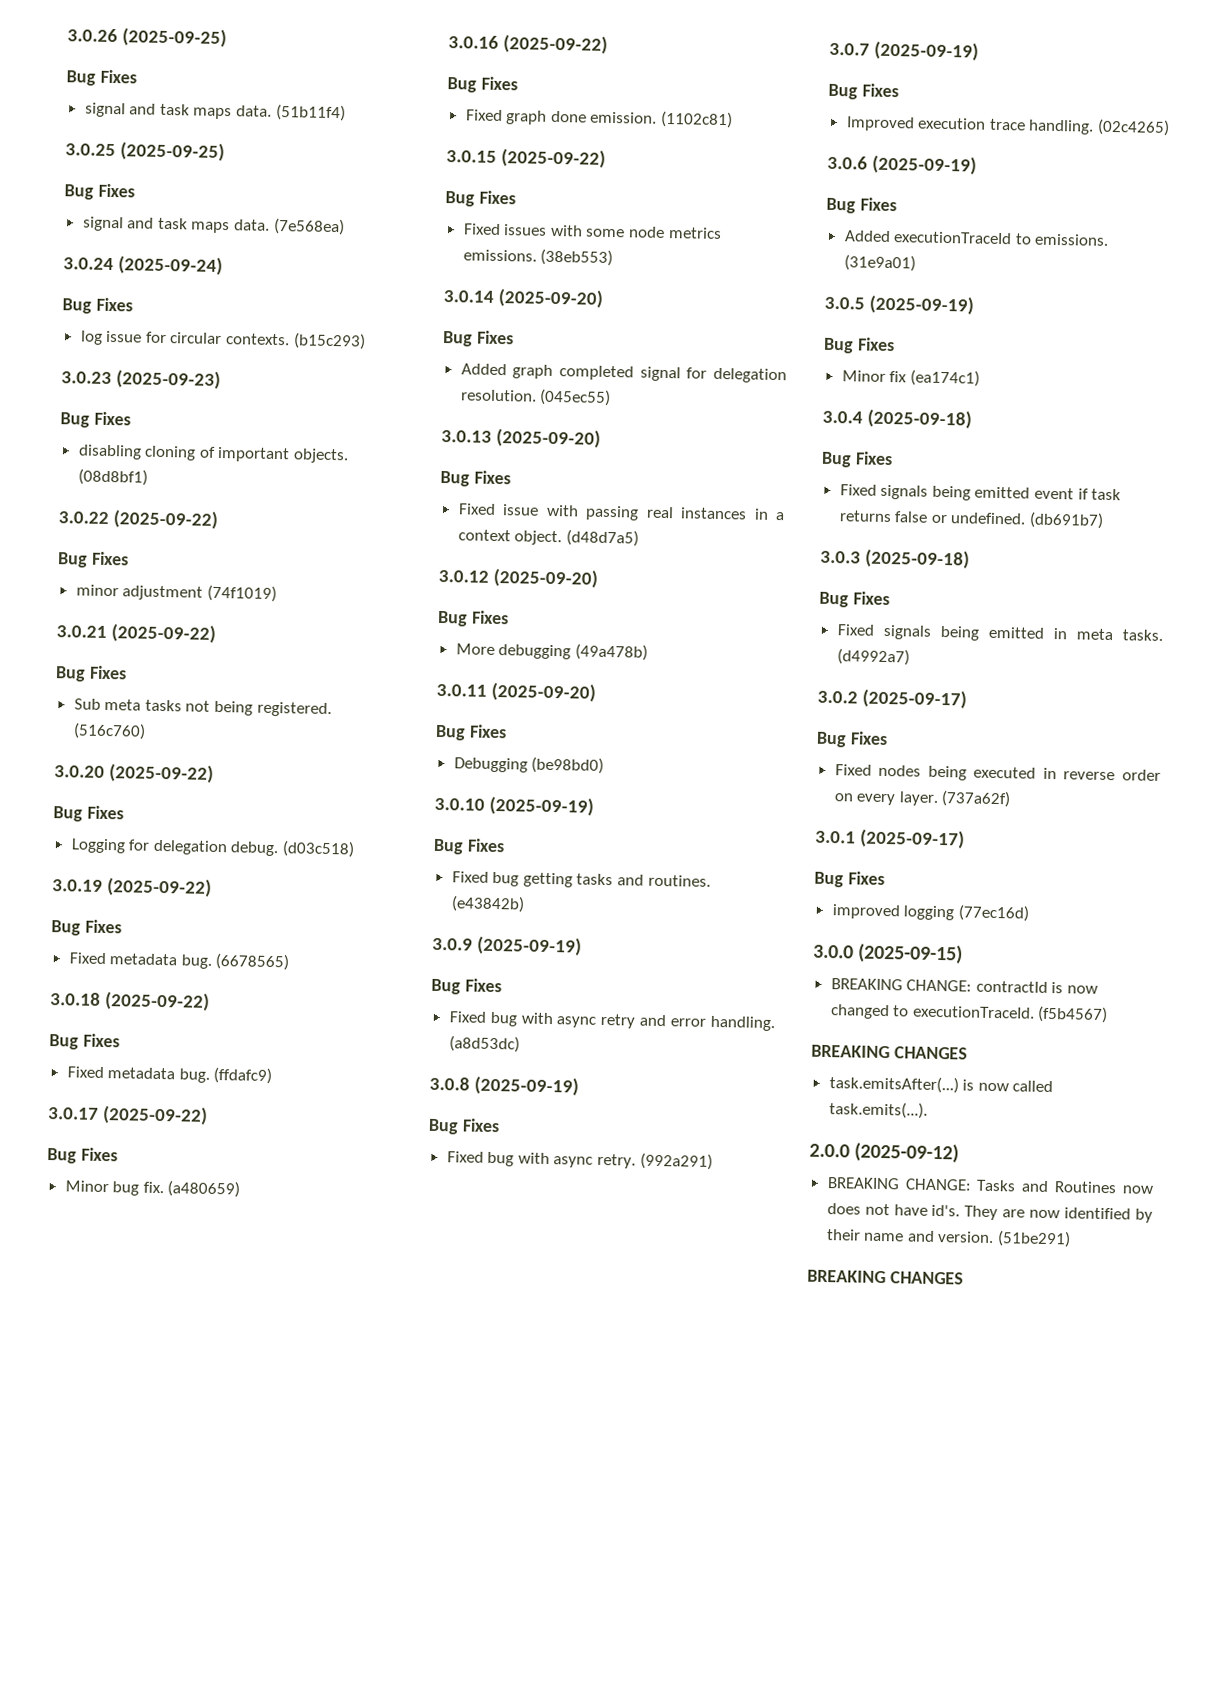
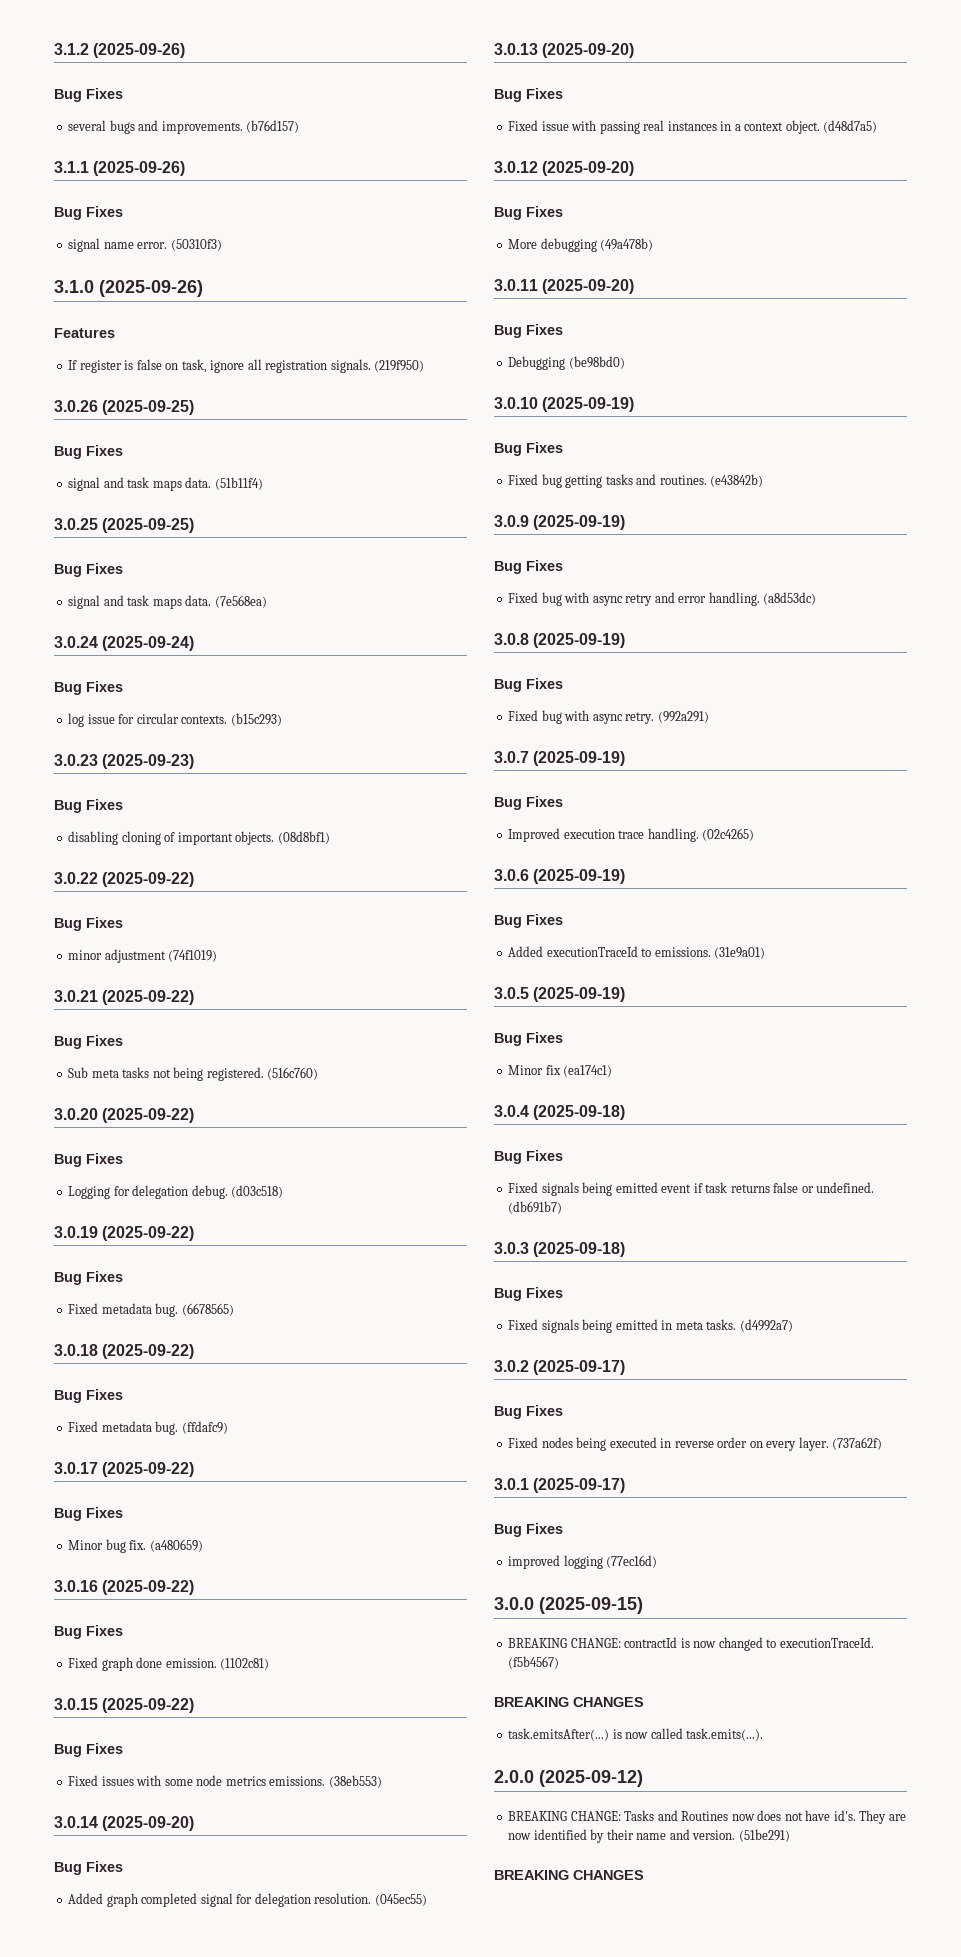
(67, 35) none -> [54,43,186,58] [54,88,123,102] [68,120,300,134] [54,161,186,176] [54,206,123,220] [68,238,222,252] [54,280,203,297] [54,328,115,338] [68,359,425,373] 3.1.2 (2025-09-26) // Bug Fixes // several bugs and improvements. (b76d157) // 3.1.1 (2025-09-26) // Bug Fixes // signal name error. (50310f3) // 3.1.0 (2025-09-26) // Features // If register is false on task, ignore all registration signals. (219f950) //

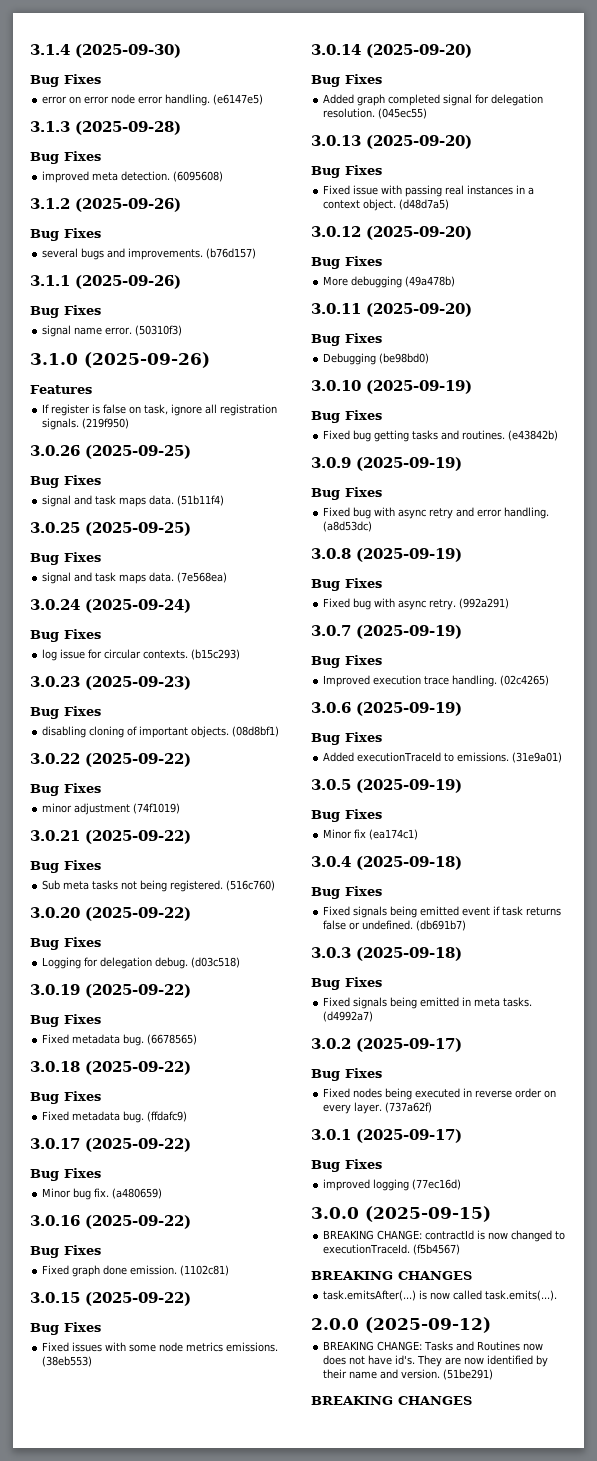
(54, 49) none -> [30,44,181,58] [30,74,101,87] [42,94,264,106] [30,121,181,135] [30,151,101,164] [42,171,224,183] 3.1.4 (2025-09-30) // Bug Fixes // error on error node error handling. (e6147e5) // 3.1.3 (2025-09-28) // Bug Fixes // improved meta detection. (6095608) //

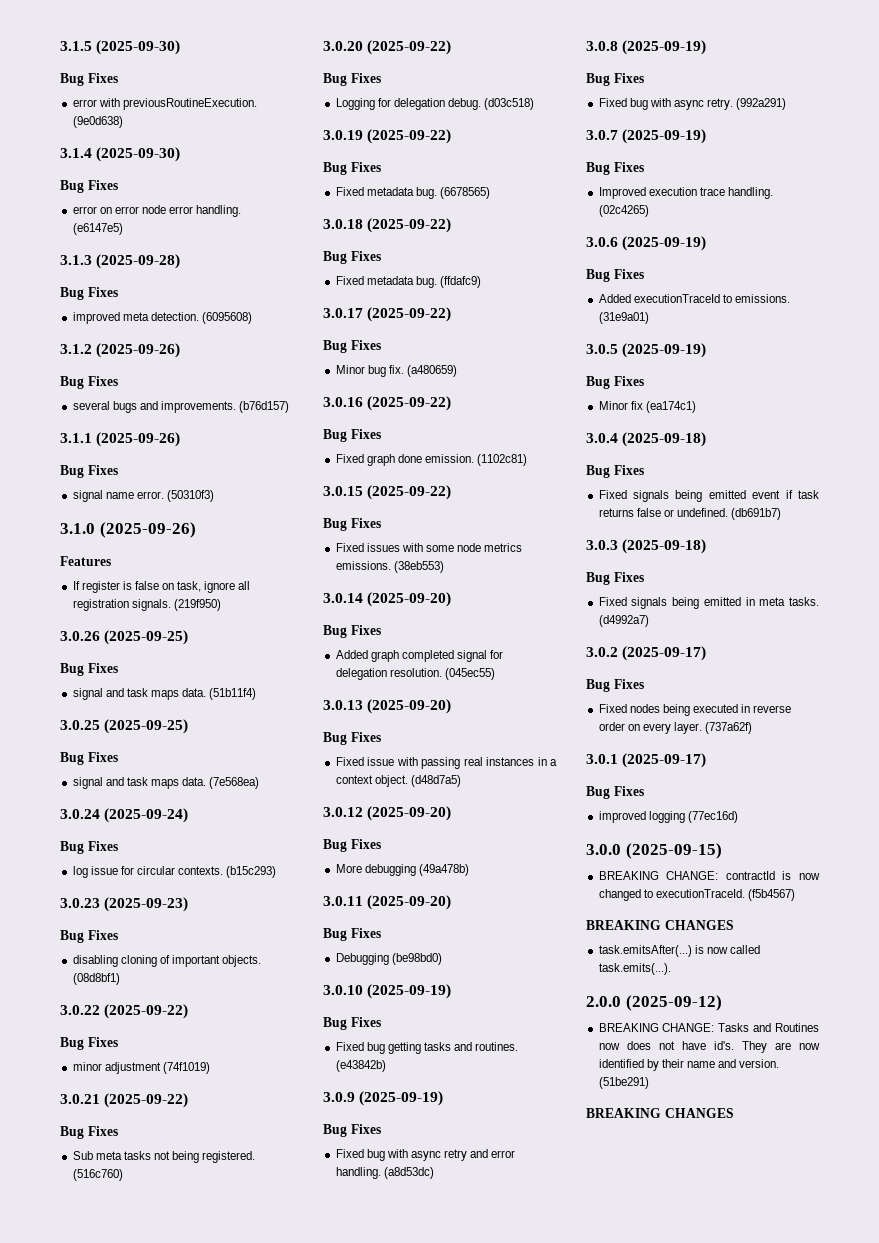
(30, 49) none -> [60,40,181,55] [60,73,118,86] [72,98,257,110] [72,116,123,128] 3.1.5 (2025-09-30) // Bug Fixes // error with previousRoutineExecution. (9e0d638) //

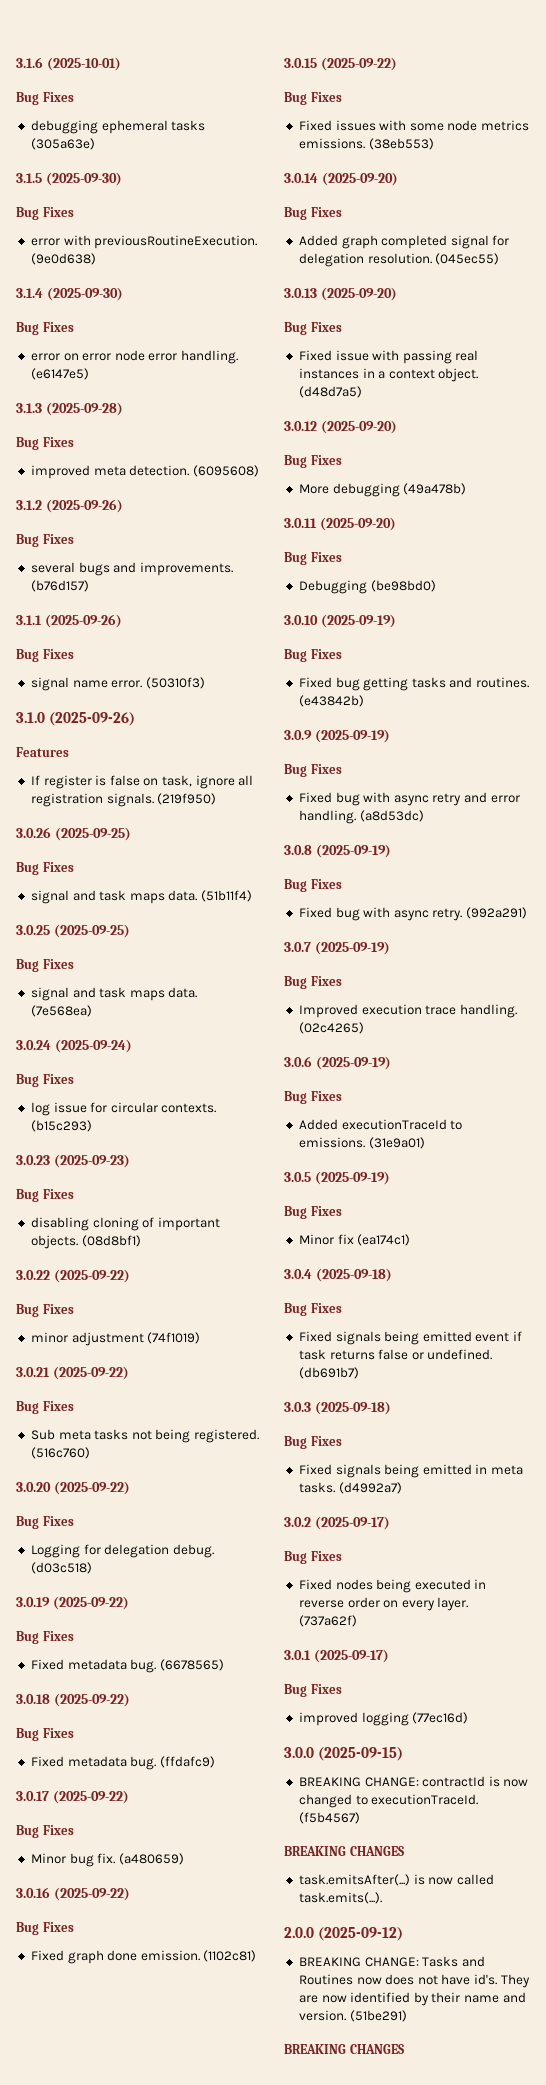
(60, 46) none -> [16,57,121,71] [16,92,74,105] [30,120,206,134] [30,138,95,150] 3.1.6 (2025-10-01) // Bug Fixes // debugging ephemeral tasks (305a63e) //

